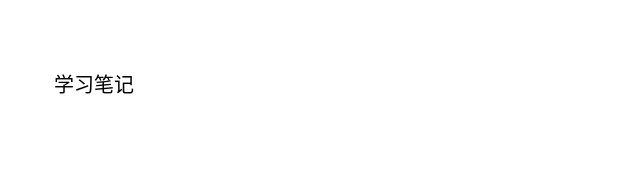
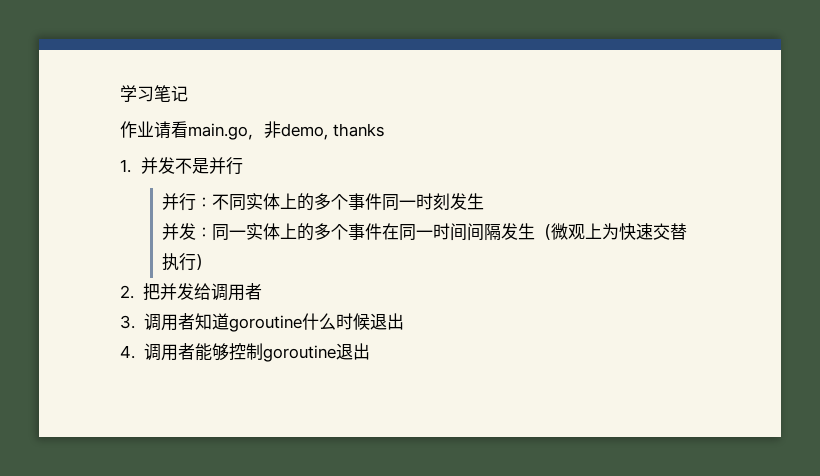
(134, 84) none -> [120,121,384,140] [120,157,244,175] [162,193,485,211] [162,223,688,241] [162,253,213,271] [120,283,262,301] [120,313,404,332] [120,343,370,362] // 作业请看main.go，非demo, thanks // 1.并发不是并行 // 并行：不同实体上的多个事件同一时刻发生 // 并发：同一实体上的多个事件在同一时间间隔发生（微观上为快速交替执行） // 2.把并发给调用者 // 3.调用者知道goroutine什么时候退出 // 4.调用者能够控制goroutine退出

